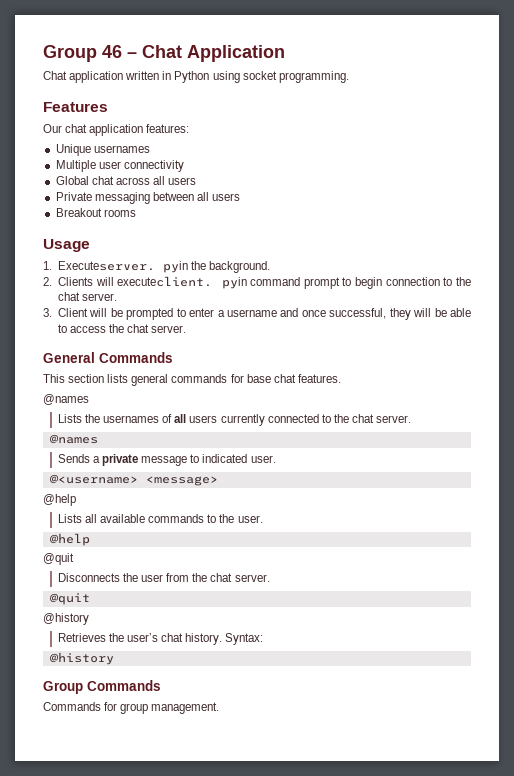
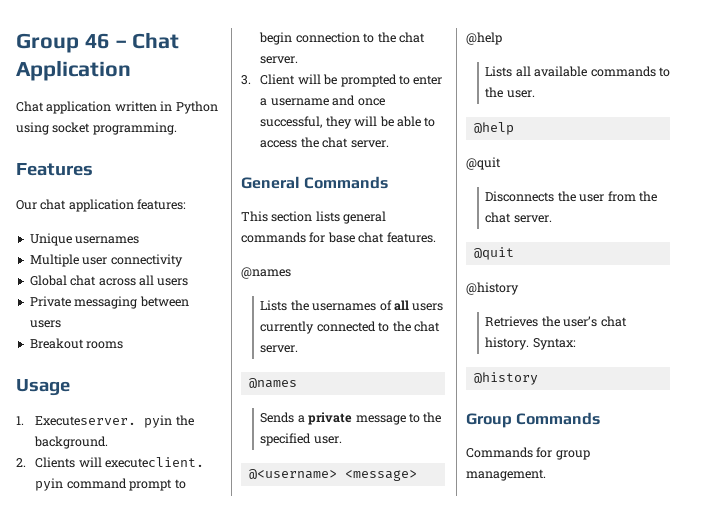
[196,192,209,201] all -> (189, 301) none
[202,454,248,463] indicated -> [423,412,442,423] [260,433,312,446] the specified

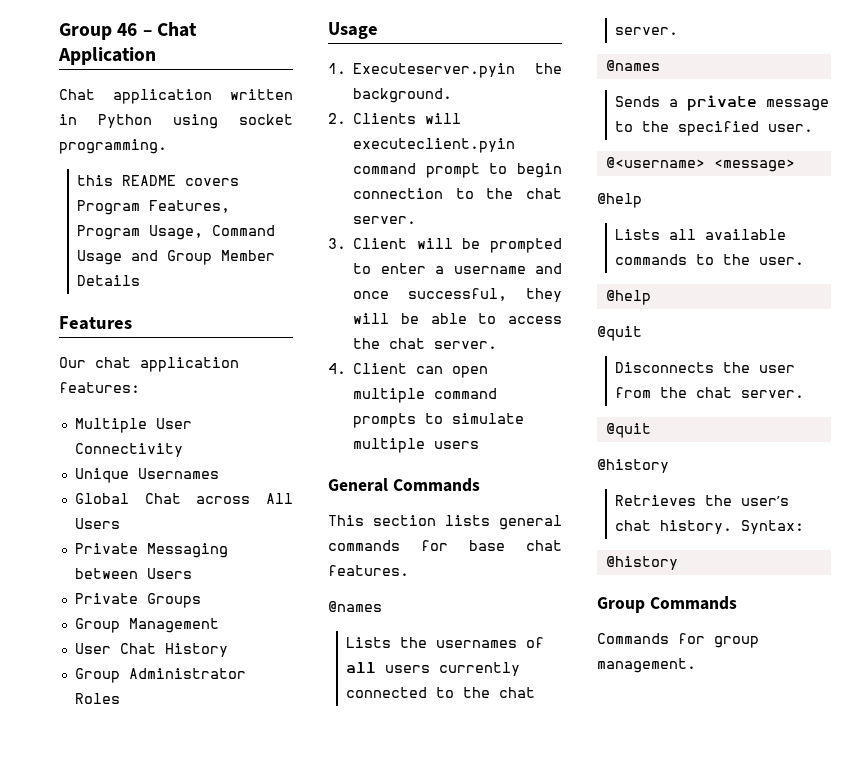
(177, 128) none -> [77,175,240,186] [77,200,231,215] [77,225,276,240] [77,250,276,265] [77,275,141,286] // this README covers Program Features, Program Usage, Command Usage and Group Member Details
[29,233,140,246] [29,254,183,267] [29,275,189,286] [29,296,189,309] [29,320,61,328] [29,338,124,349] Unique usernames // Multiple user connectivity // Global chat across all users // Private messaging between users // Breakout rooms -> [74,418,192,433] [74,443,183,457] [74,468,219,483] [74,493,293,504] [74,518,120,529] [74,543,228,558] [74,568,192,579] [74,593,201,608] [74,618,219,633] [74,643,228,657] [74,668,246,683] [74,693,120,704] Multiple User Connectivity // Unique Usernames // Global Chat across All Users // Private Messaging between Users // Private Groups // Group Management // User Chat History // Group Administrator Roles
[35,415,173,428] Executeserver. pyin -> [353,63,516,78] Executeserver.pyin
[105,457,205,468] [35,478,64,491] executeclient. pyin -> [353,138,516,153] executeclient.pyin
(389, 144) none -> [328,363,489,378] [353,388,498,403] [353,413,525,428] [353,438,480,453] // 4. Client can open multiple command prompts to simulate multiple users

